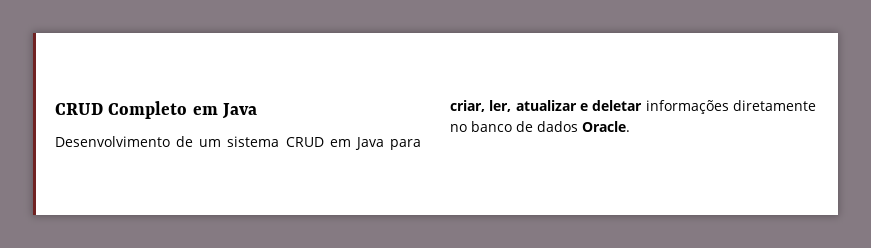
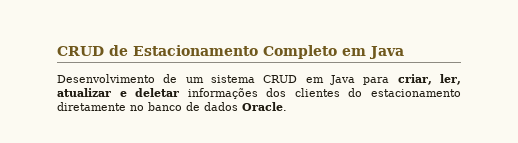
[55,103,103,115] CRUD -> [57,45,258,56] CRUD de Estacionamento
(729, 107) none -> [266,88,461,97] dos clientes do estacionamento

